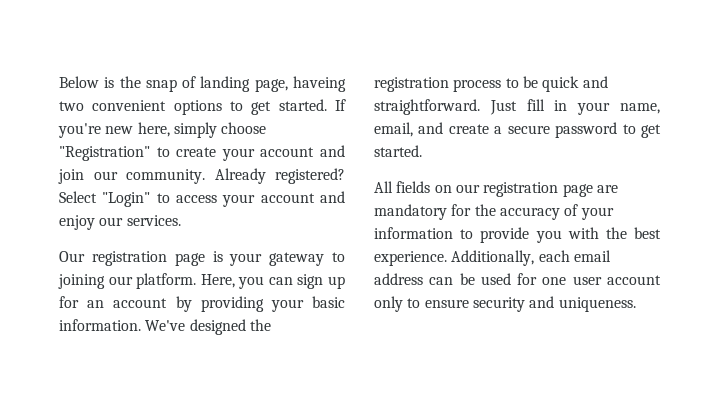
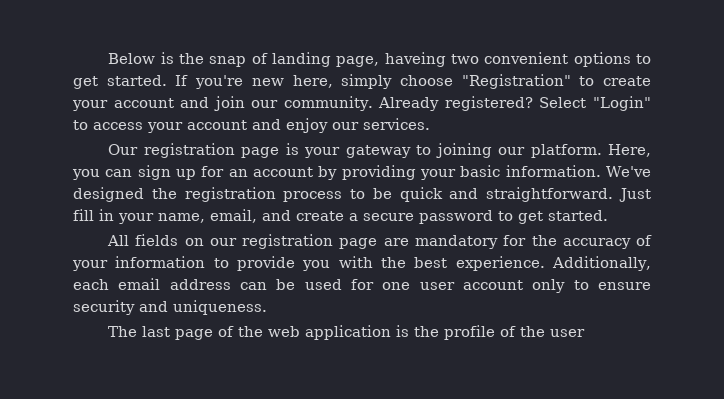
(636, 304) none -> [108,325,586,340] // The last page of the web application is the profile of the user

